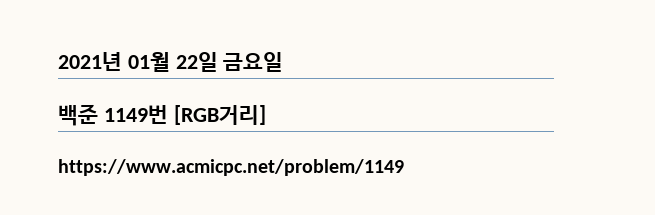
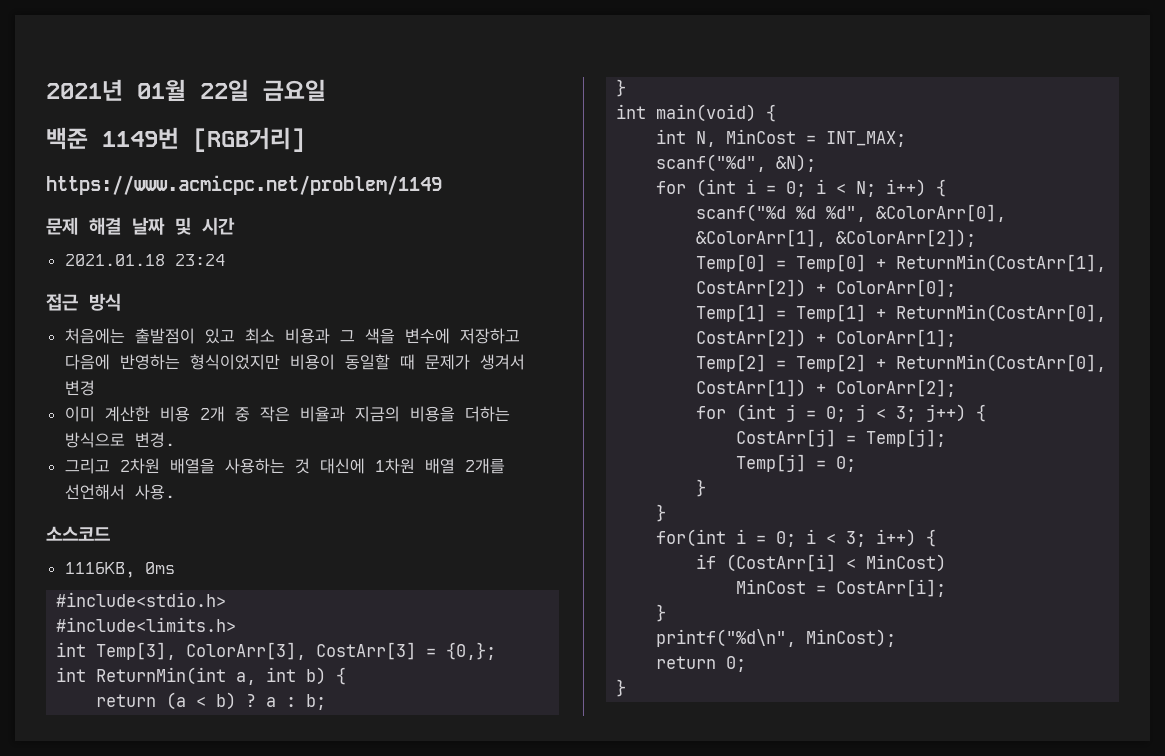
(404, 167) none -> [46,217,235,235] [64,254,225,266] [46,293,121,311] [64,328,520,344] [64,354,525,370] [64,380,95,396] [64,406,510,422] [64,432,175,448] [64,458,505,474] [64,484,175,500] [46,526,110,541] [64,562,175,578] [56,592,227,607] [56,617,237,632] [56,642,497,660] [56,667,347,685] [96,692,327,710] [616,79,627,97] [616,104,777,122] [656,129,907,147] [656,154,817,172] [656,179,947,197] [696,204,1007,222] [696,229,977,247] [696,254,1107,272] [696,279,957,297] [696,304,1107,322] [696,329,957,347] [696,354,1107,372] [696,379,957,397] [696,404,987,422] [736,429,947,447] [736,454,857,472] [696,479,707,497] [656,504,667,522] [656,529,937,547] [696,554,947,572] [736,579,947,597] [656,604,667,622] [656,629,897,647] [656,656,747,672] [616,679,627,697] // 문제 해결 날짜 및 시간 // 2021.01.18 23:24 // 접근 방식 // 처음에는 출발점이 있고 최소 비용과 그 색을 변수에 저장하고 다음에 반영하는 형식이었지만 비용이 동일할 때 문제가 생겨서 변경 // 이미 계산한 비용 2개 중 작은 비율과 지금의 비용을 더하는 방식으로 변경. // 그리고 2차원 배열을 사용하는 것 대신에 1차원 배열 2개를 선언해서 사용. // 소스코드 // 1116KB, 0ms // #include<stdio.h> // #include<limits.h> // int Temp[3], ColorArr[3], CostArr[3] = {0,}; // int ReturnMin(int a, int b) { // return (a < b) ? a : b; // } // int main(void) { // int N, MinCost = INT_MAX; // scanf("%d", &N); // for (int i = 0; i < N; i++) { // scanf("%d %d %d", &ColorArr[0], &ColorArr[1], &ColorArr[2]); // Temp[0] = Temp[0] + ReturnMin(CostArr[1], CostArr[2]) + ColorArr[0]; // Temp[1] = Temp[1] + ReturnMin(CostArr[0], CostArr[2]) + ColorArr[1]; // Temp[2] = Temp[2] + ReturnMin(CostArr[0], CostArr[1]) + ColorArr[2]; // for (int j = 0; j < 3; j++) { // CostArr[j] = Temp[j]; // Temp[j] = 0; // } // } // for(int i = 0; i < 3; i++) { // if (CostArr[i] < MinCost) // MinCost = CostArr[i]; // } // printf("%d\n", MinCost); // return 0; // }

